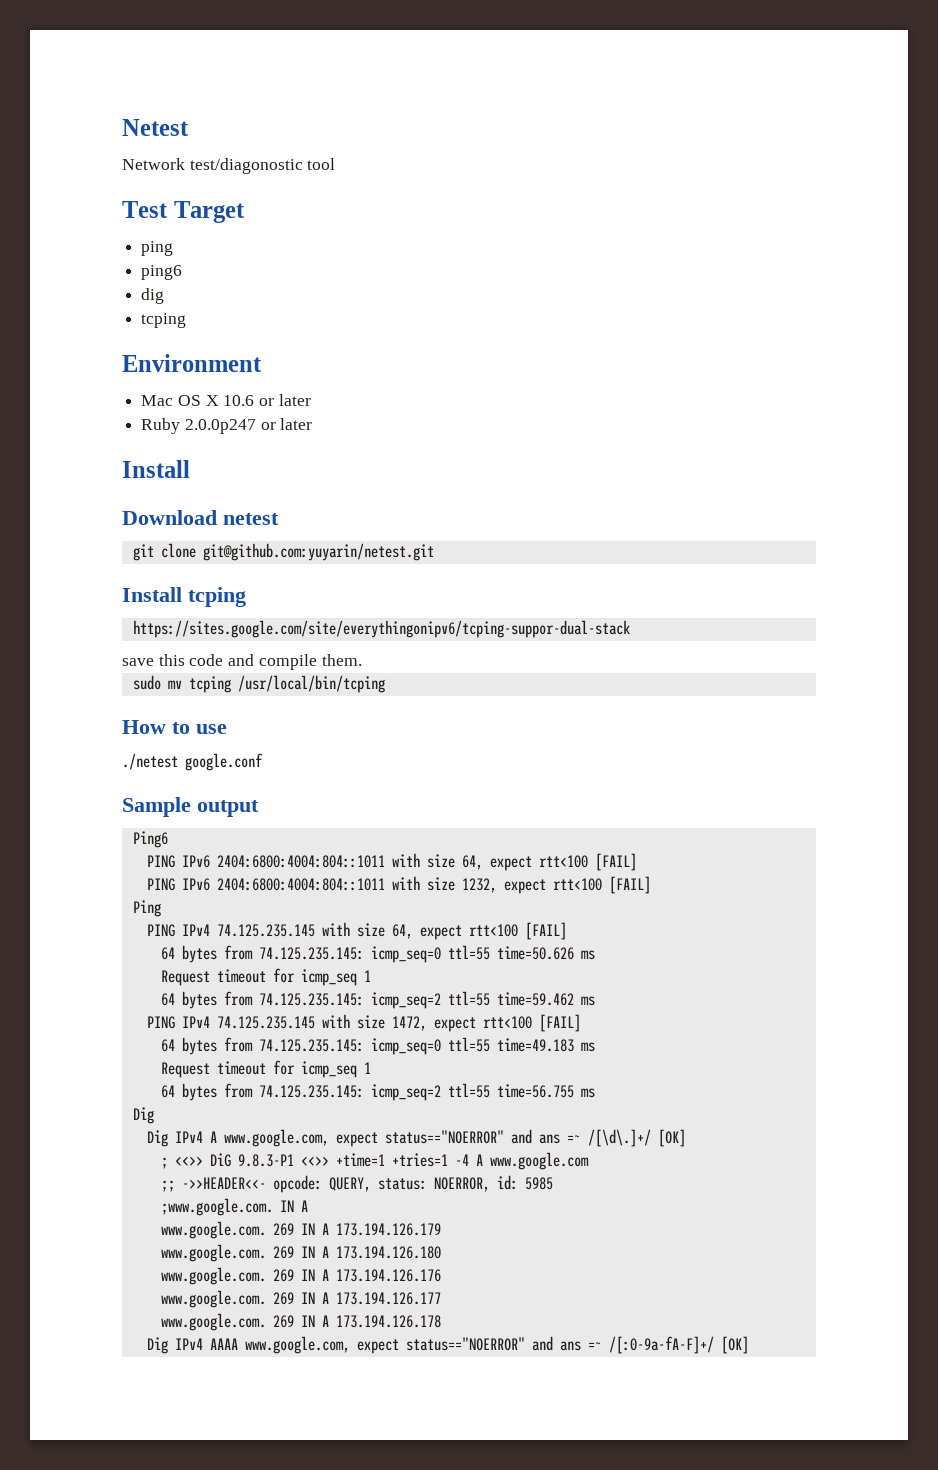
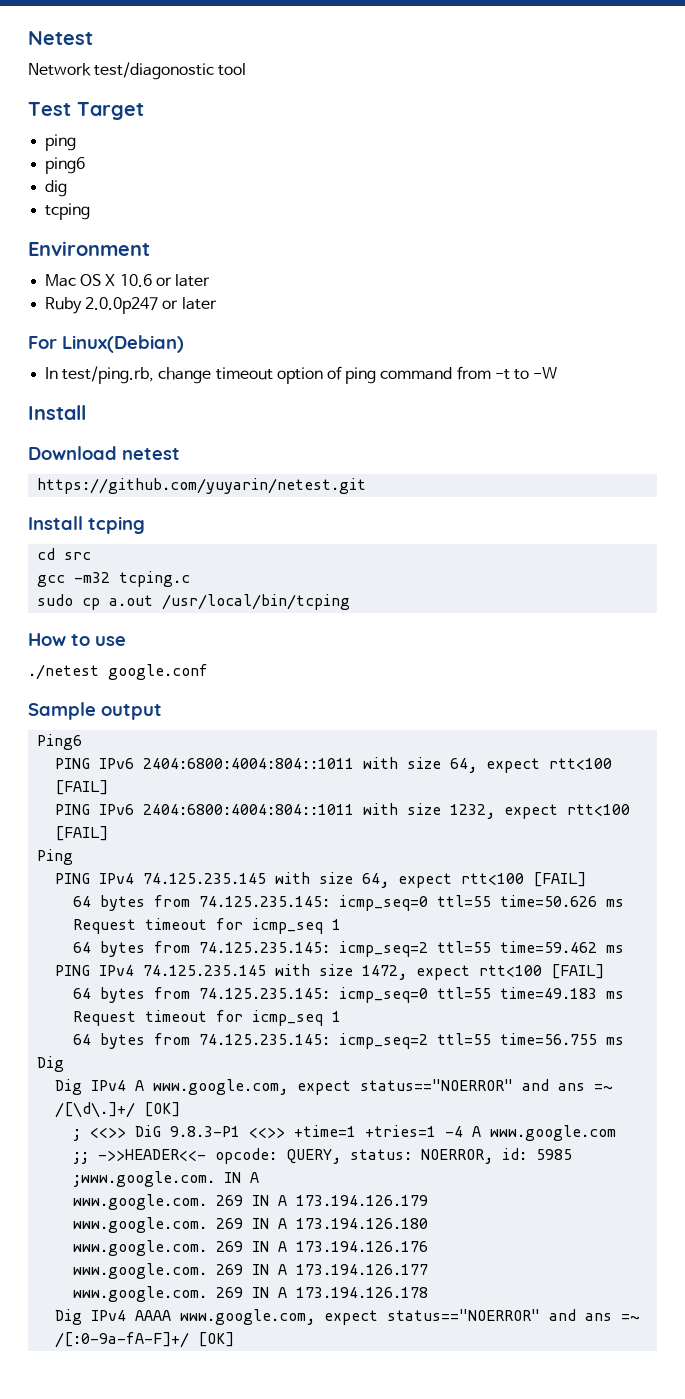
(313, 424) none -> [28,335,184,353] [45,366,558,384] // For Linux(Debian) // In test/ping.rb, change timeout option of ping command from -t to -W
[132,543,434,561] git clone git@github.com:yuyarin/netest.git -> [37,478,367,494] https://github.com/yuyarin/netest.git
[132,620,630,638] [122,654,362,670] https://sites.google.com/site/everythingonipv6/tcping-suppor-dual-stack // save this code and compile them. -> [37,548,92,560] [37,571,191,587] cd src // gcc -m32 tcping.c
[167,676,231,693] mv tcping -> [82,595,154,610] cp a.out

